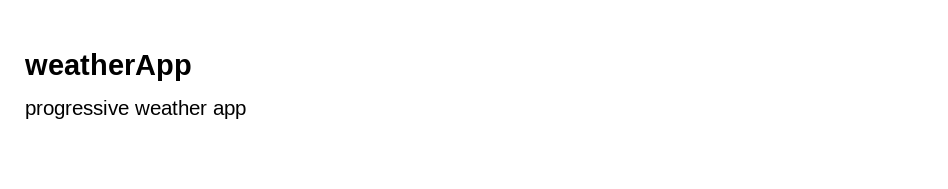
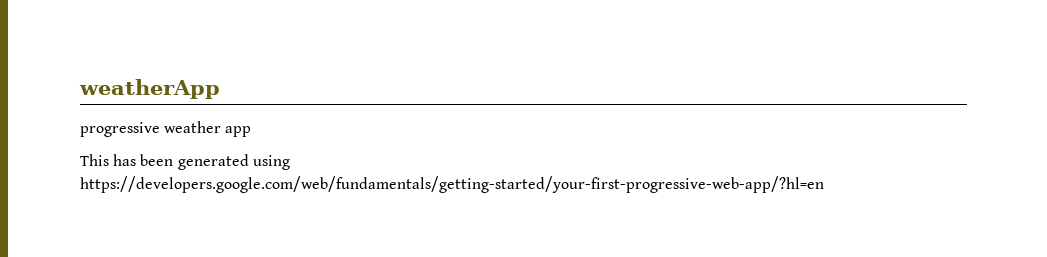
(246, 111) none -> [80,154,290,170] [80,176,824,193] // This has been generated using https://developers.google.com/web/fundamentals/getting-started/your-first-progressive-web-app/?hl=en

